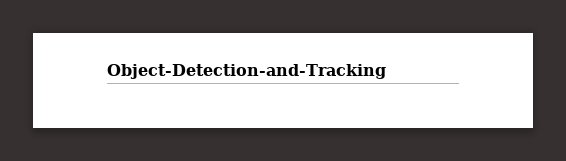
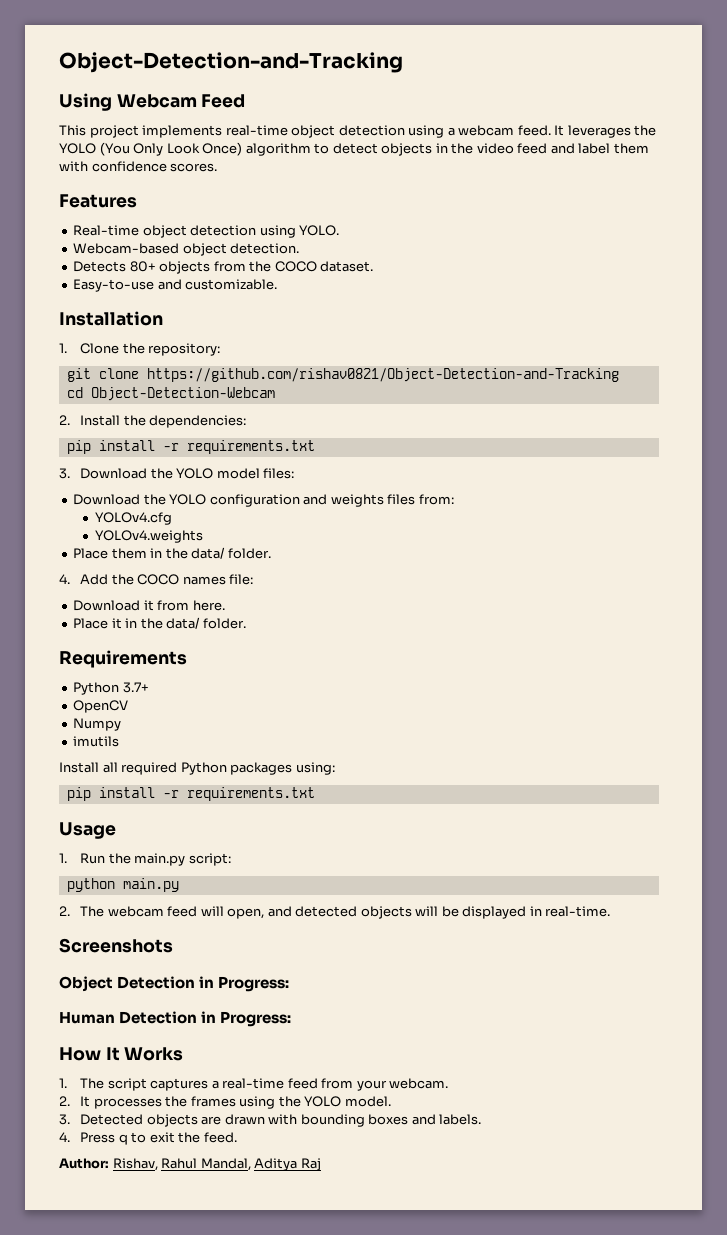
(386, 71) none -> [59,93,246,111] [59,125,657,138] [59,142,649,156] [59,161,218,172] [59,194,137,208] [73,225,340,238] [73,243,300,256] [73,261,374,274] [73,279,278,292] [59,311,163,326] [59,343,221,356] [66,368,619,382] [66,387,275,401] [59,415,247,428] [66,440,315,454] [59,468,295,479] [73,494,454,507] [94,512,172,525] [94,530,203,543] [73,547,271,559] [59,574,254,585] [73,600,225,611] [73,617,246,629] [59,650,187,668] [73,682,149,695] [73,700,129,713] [73,718,122,731] [73,736,120,747] [59,762,335,775] [66,787,315,801] [59,822,116,839] [59,853,231,866] [66,878,179,892] [59,906,611,919] [59,938,173,953] [59,976,290,992] [59,1011,292,1027] [59,1047,184,1061] [59,1078,449,1091] [59,1096,391,1109] [59,1114,482,1127] [59,1132,237,1145] [59,1158,321,1171] // Using Webcam Feed // This project implements real-time object detection using a webcam feed. It leverages the YOLO (You Only Look Once) algorithm to detect objects in the video feed and label them with confidence scores. // Features // Real-time object detection using YOLO. // Webcam-based object detection. // Detects 80+ objects from the COCO dataset. // Easy-to-use and customizable. // Installation // 1. Clone the repository: // git clone https://github.com/rishav0821/Object-Detection-and-Tracking // cd Object-Detection-Webcam // 2. Install the dependencies: // pip install -r requirements.txt // 3. Download the YOLO model files: // Download the YOLO configuration and weights files from: // YOLOv4.cfg // YOLOv4.weights // Place them in the data/ folder. // 4. Add the COCO names file: // Download it from here. // Place it in the data/ folder. // Requirements // Python 3.7+ // OpenCV // Numpy // imutils // Install all required Python packages using: // pip install -r requirements.txt // Usage // 1. Run the main.py script: // python main.py // 2. The webcam feed will open, and detected objects will be displayed in real-time. // Screenshots // Object Detection in Progress: // Human Detection in Progress: // How It Works // 1. The script captures a real-time feed from your webcam. // 2. It processes the frames using the YOLO model. // 3. Detected objects are drawn with bounding boxes and labels. // 4. Press q to exit the feed. // Author: Rishav, Rahul Mandal, Aditya Raj

